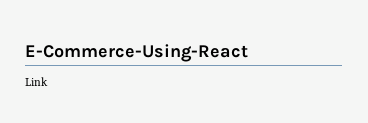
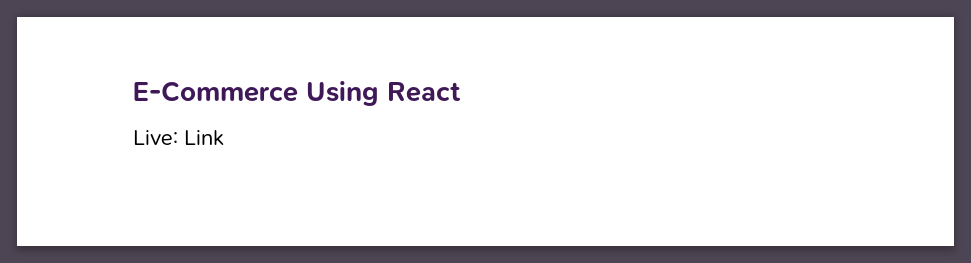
[25,44,248,62] E-Commerce-Using-React // -> [133,81,461,106] [133,130,178,145] E-Commerce Using React // Live:

